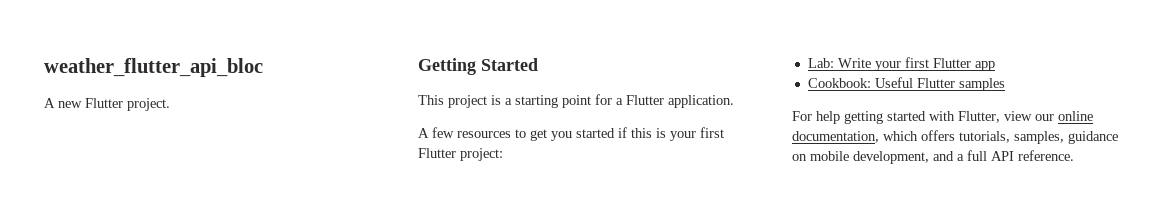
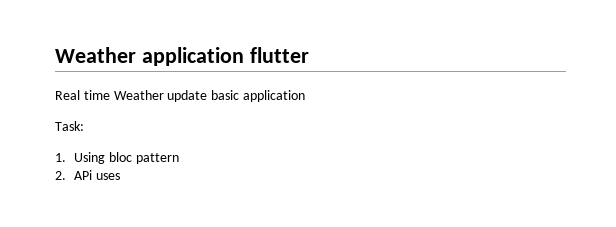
[44,58,263,77] [44,98,170,111] [418,58,538,75] [418,94,734,108] [418,127,724,141] [418,148,503,161] [807,57,995,71] [807,77,1005,91] [792,111,1093,124] [792,130,1118,144] [792,150,1074,164] weather_flutter_api_bloc // A new Flutter project. // Getting Started // This project is a starting point for a Flutter application. // A few resources to get you started if this is your first Flutter project: // Lab: Write your first Flutter app // Cookbook: Useful Flutter samples // For help getting started with Flutter, view our online documentation, which offers tutorials, samples, guidance on mobile development, and a full API reference. -> [55,47,309,66] [55,90,305,102] [55,121,84,131] [55,152,179,164] [55,170,121,180] Weather application flutter // Real time Weather update basic application // Task: // 1. Using bloc pattern // 2. APi uses

